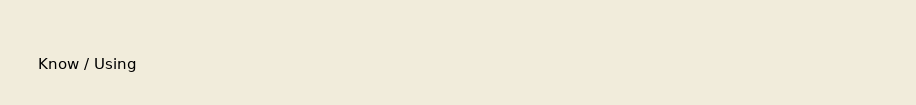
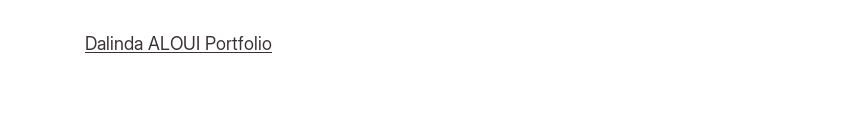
[38,58,137,72] Know / Using -> [85,36,272,50] Dalinda ALOUI Portfolio

